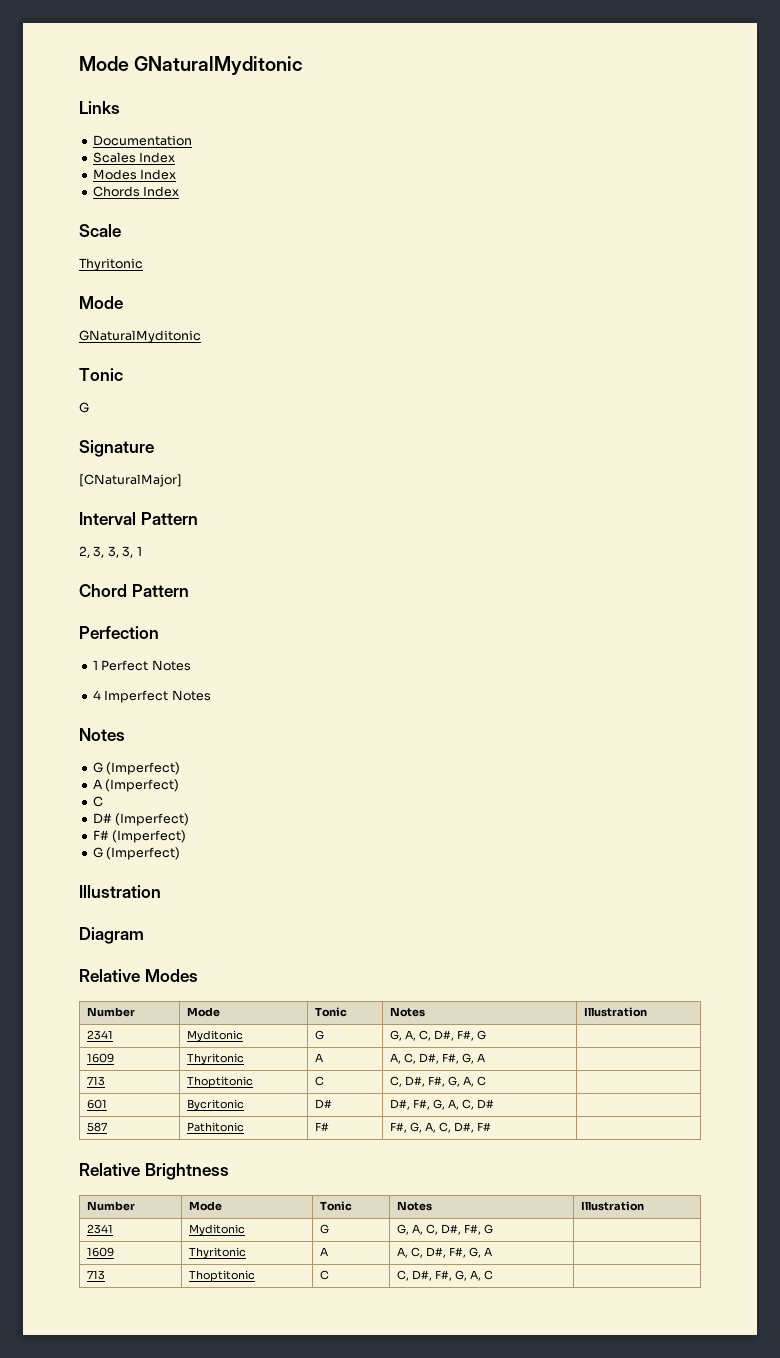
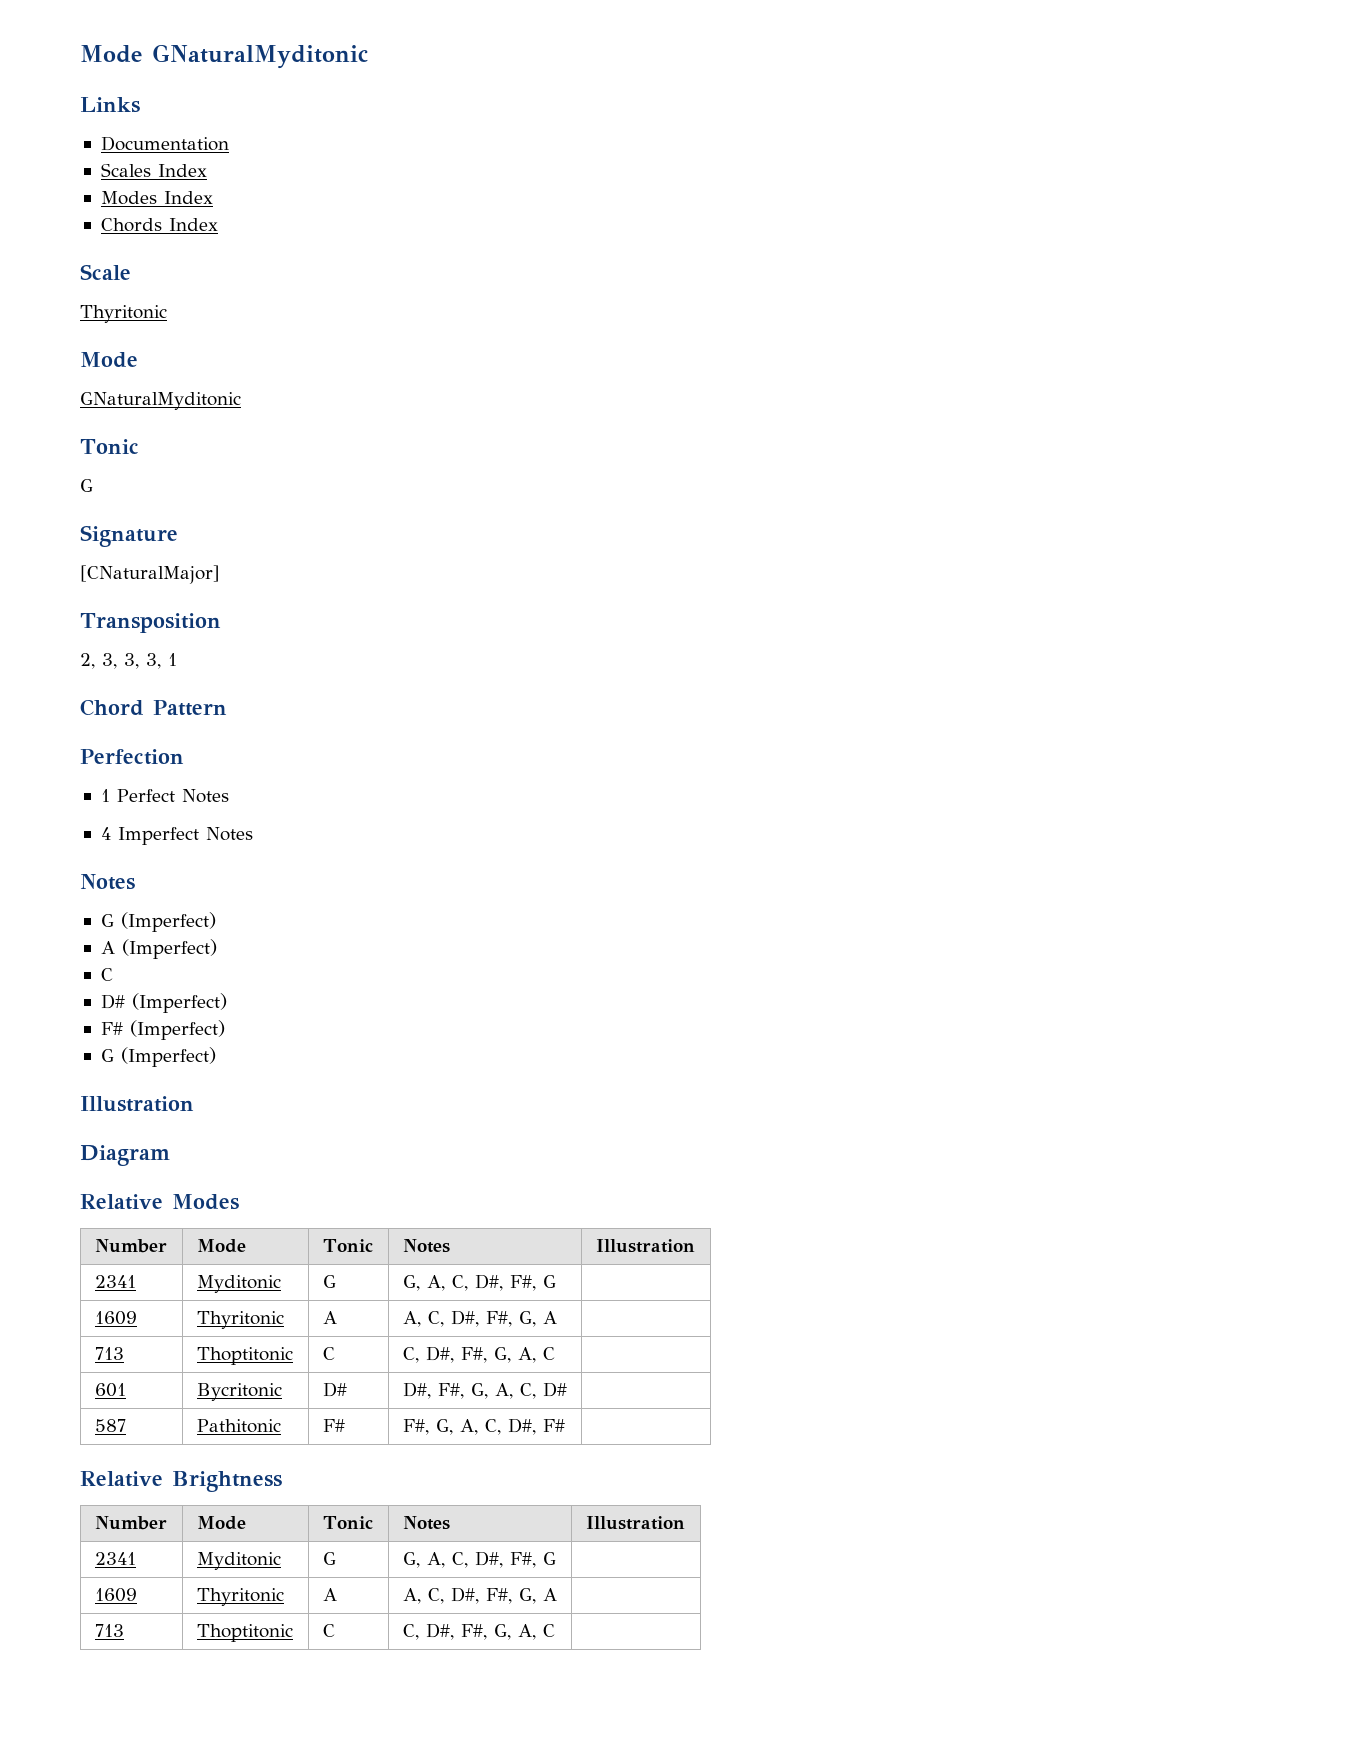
[79,512,198,525] Interval Pattern -> [80,613,221,633] Transposition

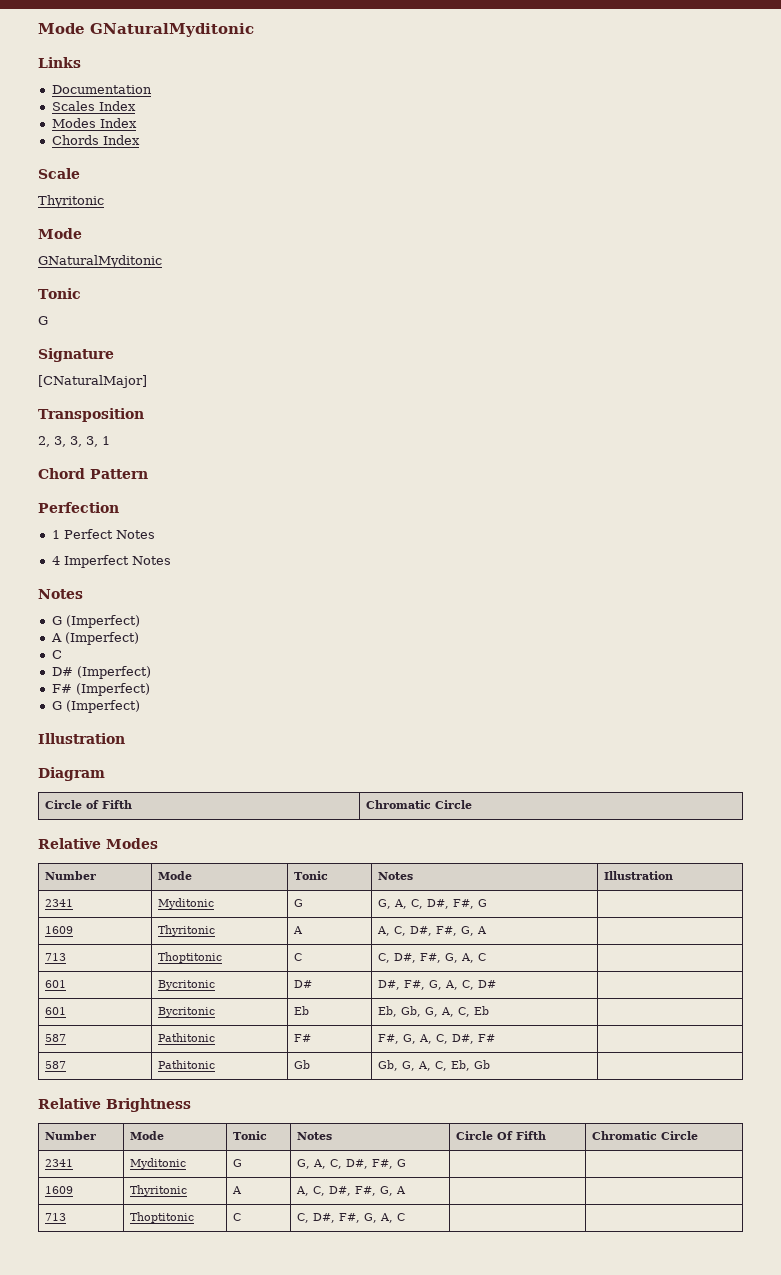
(170, 1155) none -> [45,800,133,809] [366,800,473,809] // Circle of Fifth | Chromatic Circle
(567, 1389) none -> [45,1007,67,1015] [158,1007,216,1017] [294,1006,310,1015] [378,1006,490,1017] // 601 | Bycritonic | Eb | Eb, Gb, G, A, C, Eb |
(565, 1425) none -> [45,1061,67,1069] [158,1060,216,1069] [294,1060,311,1069] [378,1060,491,1071] // 587 | Pathitonic | Gb | Gb, G, A, C, Eb, Gb |
[585,1516,685,1530] [94,1552,136,1565] [196,1552,281,1570] [322,1552,336,1565] [402,1551,556,1568] [94,1588,137,1602] [196,1588,284,1606] [322,1588,337,1601] [402,1587,557,1604] [94,1624,124,1637] [196,1624,293,1642] [322,1624,335,1637] [402,1623,555,1640] Illustration // 2341 | Myditonic | G | G, A, C, D#, F#, G | // 1609 | Thyritonic | A | A, C, D#, F#, G, A | // 713 | Thoptitonic | C | C, D#, F#, G, A, C | -> [456,1131,547,1140] [592,1131,699,1140] [45,1159,74,1167] [130,1158,187,1169] [233,1159,243,1167] [297,1159,407,1169] [45,1186,74,1194] [130,1185,188,1196] [232,1186,243,1194] [296,1186,407,1196] [45,1213,67,1221] [130,1212,195,1223] [233,1213,242,1221] [297,1213,406,1223] Circle Of Fifth | Chromatic Circle // 2341 | Myditonic | G | G, A, C, D#, F#, G | | // 1609 | Thyritonic | A | A, C, D#, F#, G, A | | // 713 | Thoptitonic | C | C, D#, F#, G, A, C | |

